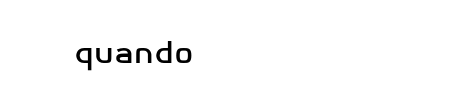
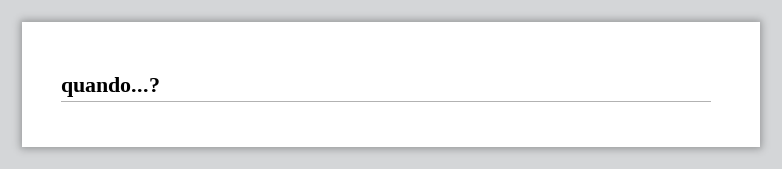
[74,41,194,71] quando -> [61,77,160,97] quando...?

